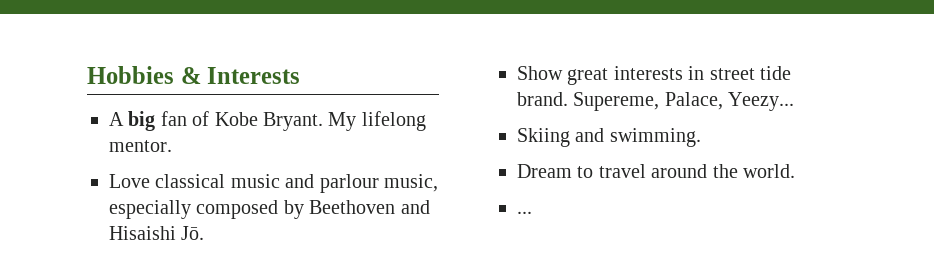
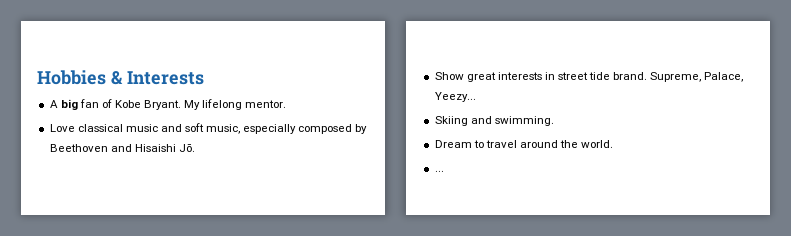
[319,174,379,193] parlour -> [185,123,205,132] soft
[573,92,660,111] Supereme, -> [650,72,702,82] Supreme,

